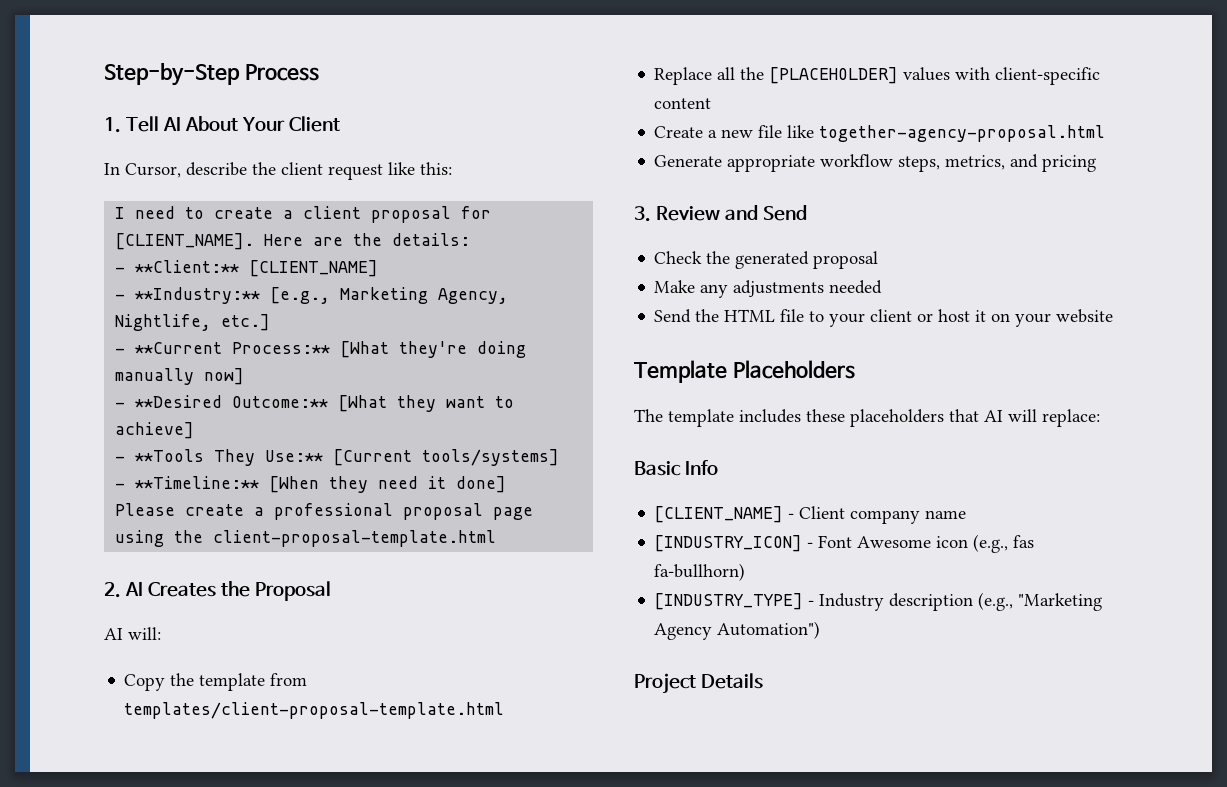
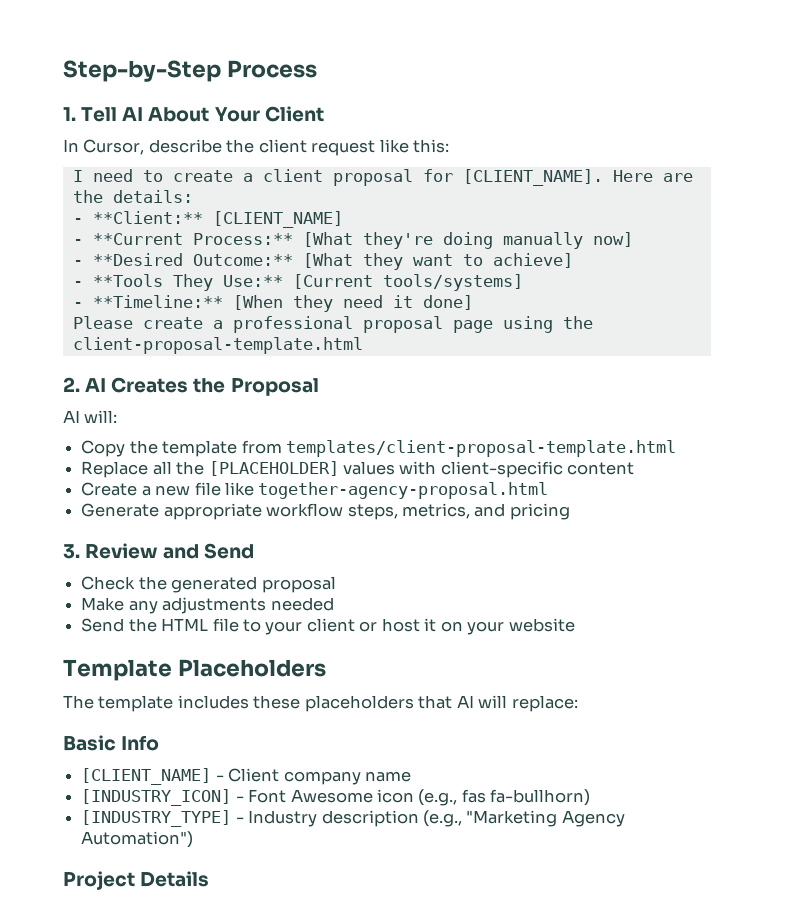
[115,287,509,304] [115,314,271,331] // - **Industry:** [e.g., Marketing Agency, Nightlife, etc.] -> (343, 219) none

